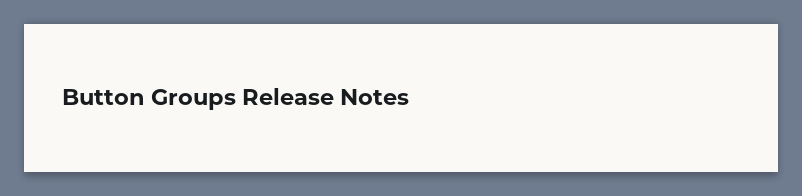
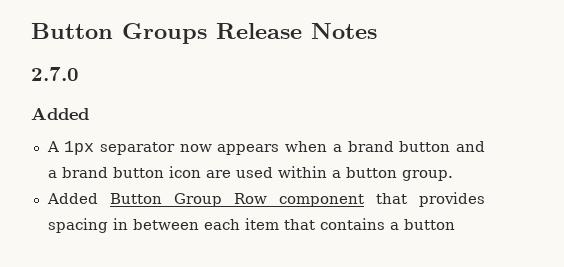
(410, 97) none -> [31,67,79,81] [31,107,89,120] [46,141,486,155] [47,166,453,181] [46,192,485,207] [47,218,455,233] // 2.7.0 // Added // A 1px separator now appears when a brand button and a brand button icon are used within a button group. // Added Button Group Row component that provides spacing in between each item that contains a button

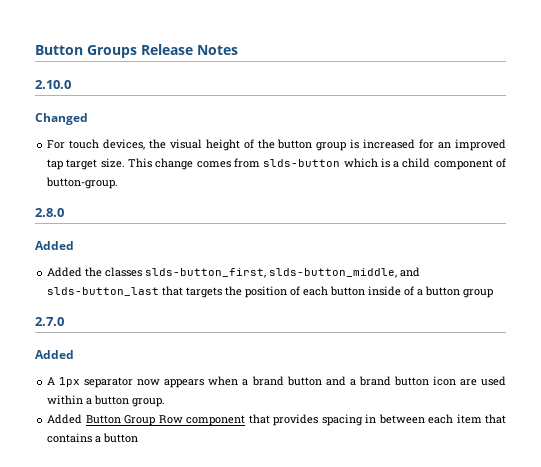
(377, 31) none -> [35,80,71,89] [35,113,88,125] [47,139,507,151] [47,158,507,170] [46,177,119,189] [35,208,64,217] [35,241,74,250] [47,267,421,278] [47,286,494,298] // 2.10.0 // Changed // For touch devices, the visual height of the button group is increased for an improved tap target size. This change comes from slds-button which is a child component of button-group. // 2.8.0 // Added // Added the classes slds-button_first, slds-button_middle, and slds-button_last that targets the position of each button inside of a button group

